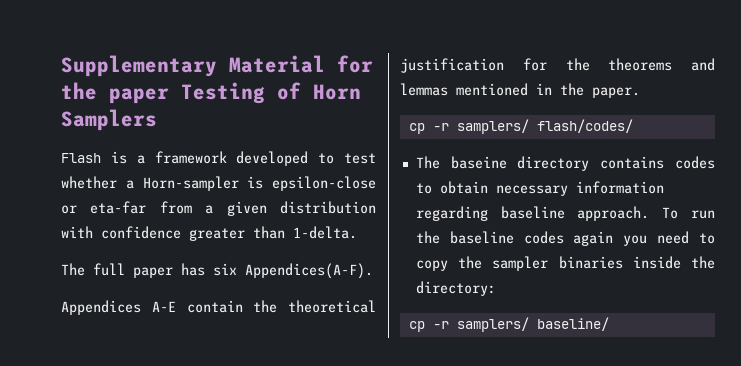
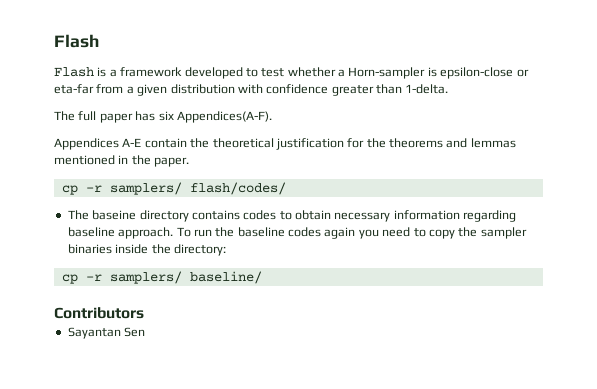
[61,55,373,77] [61,82,361,104] [61,109,157,131] Supplementary Material for the paper Testing of Horn Samplers -> [54,34,99,48] Flash
(609, 324) none -> [54,307,144,319] [67,327,146,339] // Contributors // Sayantan Sen

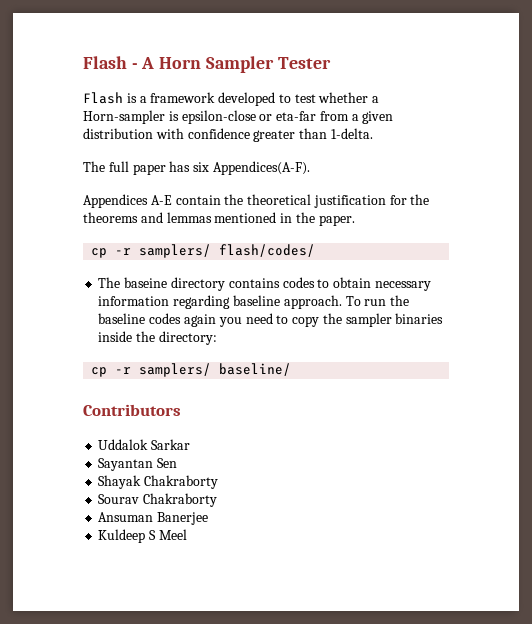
[54,34,99,48] Flash -> [83,56,331,73] Flash - A Horn Sampler Tester
(144, 313) none -> [98,439,191,450] // Uddalok Sarkar
(146, 332) none -> [98,475,219,489] [98,493,218,507] [98,512,209,525] [98,529,187,543] // Shayak Chakraborty // Sourav Chakraborty // Ansuman Banerjee // Kuldeep S Meel

